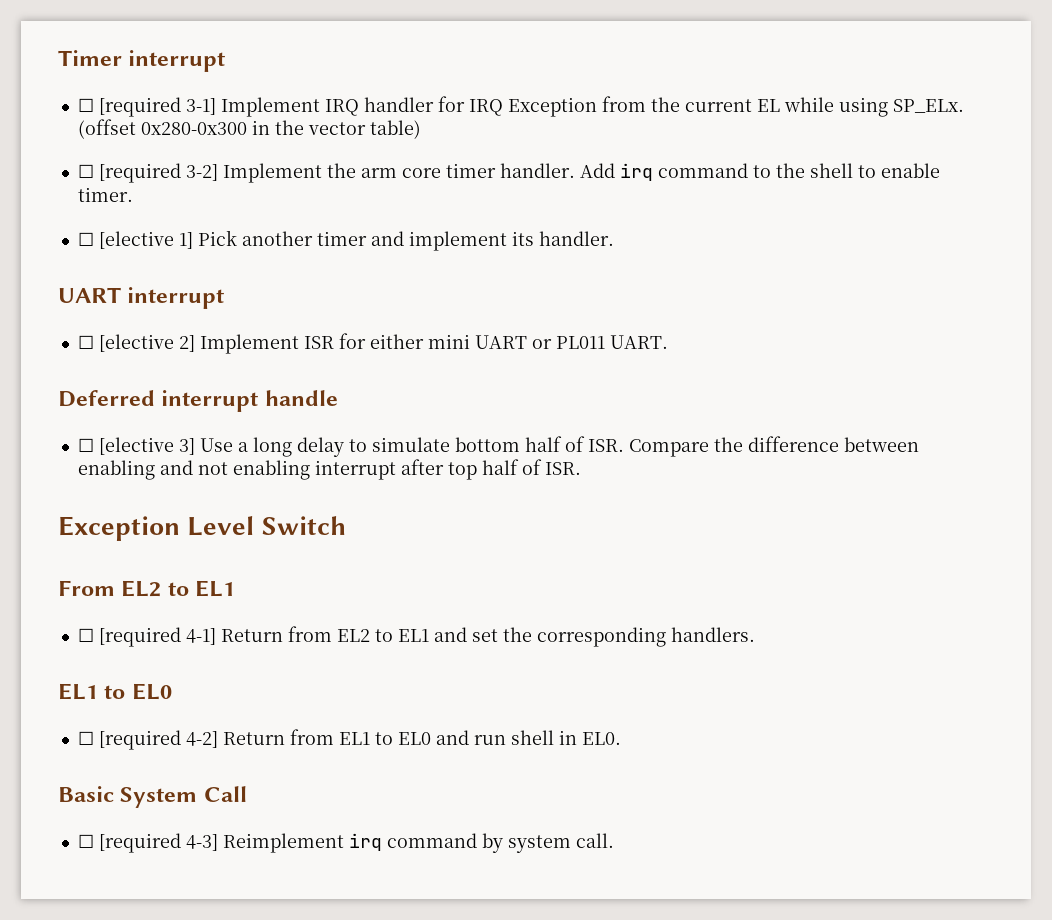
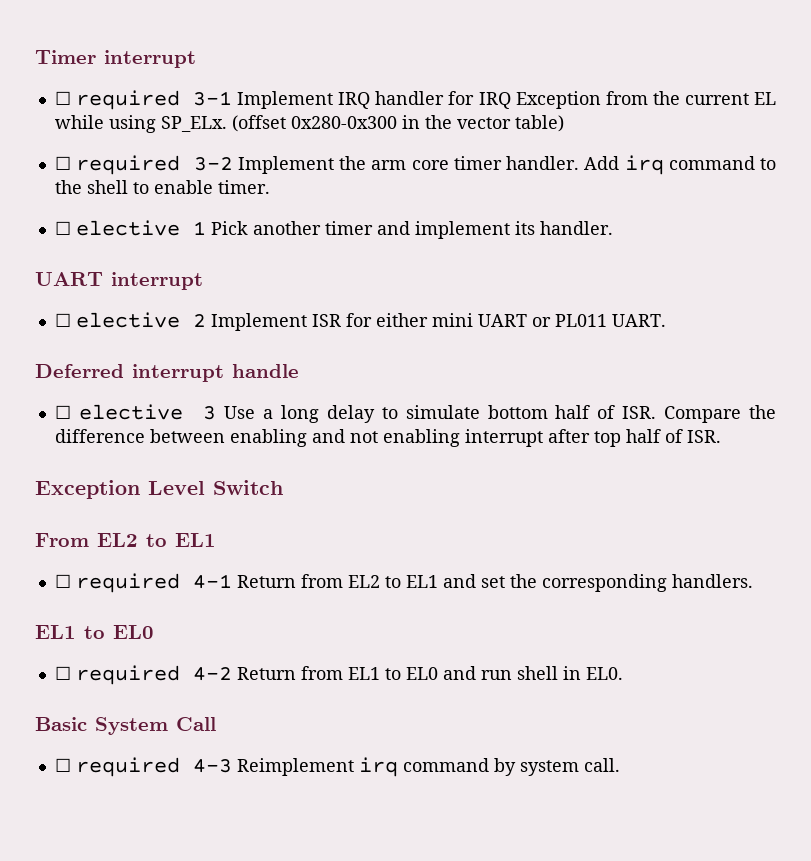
[98,97,216,117] [required 3-1] -> [75,90,233,110] required 3-1
[98,163,218,183] [required 3-2] -> [76,155,233,175] required 3-2
[98,231,193,249] [elective 1] -> [75,220,206,236] elective 1
[98,334,195,352] [elective 2] -> [75,312,206,328] elective 2
[98,437,195,455] [elective 3] -> [78,404,217,420] elective 3
[98,627,216,647] [required 4-1] -> [75,573,232,593] required 4-1
[98,730,218,750] [required 4-2] -> [75,665,232,685] required 4-2
[98,833,218,853] [required 4-3] -> [75,757,232,777] required 4-3

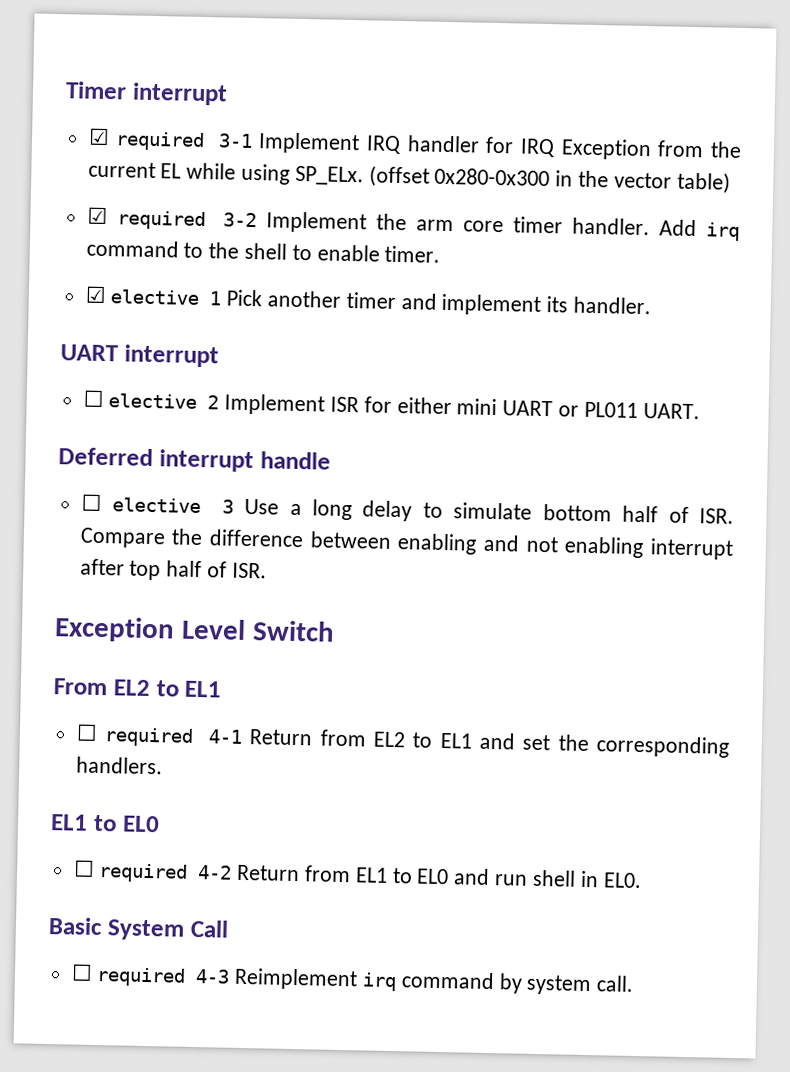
[54,91,71,105] ☐ -> [87,127,110,146] ☑
[54,156,71,170] ☐ -> [86,206,108,225] ☑
[54,221,71,235] ☐ -> [84,285,107,304] ☑

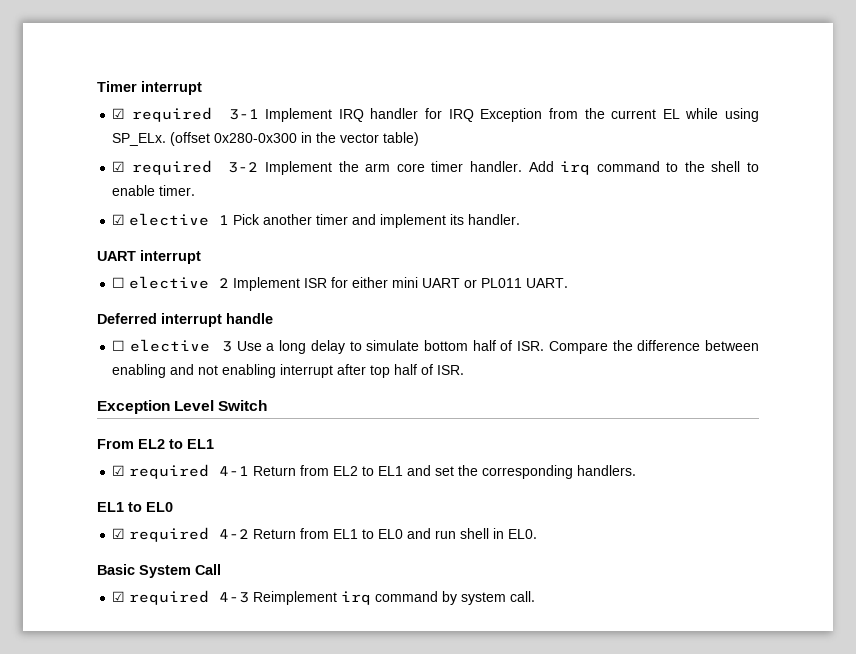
[75,723,98,741] ☐ -> [112,465,126,476] ☑
[72,859,95,877] ☐ -> [112,528,126,539] ☑
[70,963,93,981] ☐ -> [112,591,126,602] ☑

